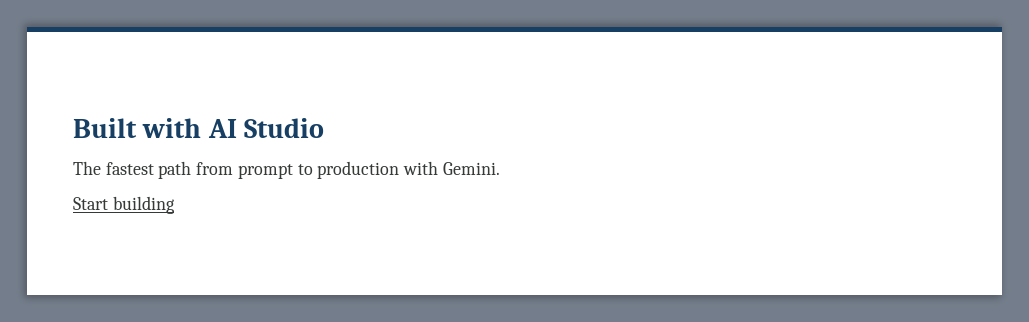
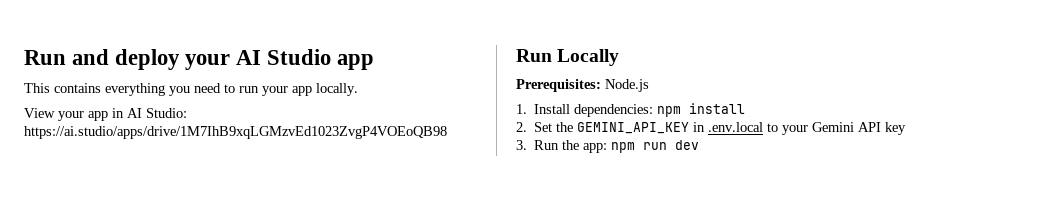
[73,118,325,138] [73,161,500,179] [73,196,175,214] Built with AI Studio // The fastest path from prompt to production with Gemini. // Start building -> [24,49,375,70] [24,83,358,96] [24,108,187,121] [24,126,447,139] [516,49,620,66] [516,79,649,92] [516,103,746,117] [516,122,907,135] [516,140,700,153] Run and deploy your AI Studio app // This contains everything you need to run your app locally. // View your app in AI Studio: https://ai.studio/apps/drive/1M7IhB9xqLGMzvEd1023ZvgP4VOEoQB98 // Run Locally // Prerequisites: Node.js // 1. Install dependencies: npm install // 2. Set the GEMINI_API_KEY in .env.local to your Gemini API key // 3. Run the app: npm run dev

